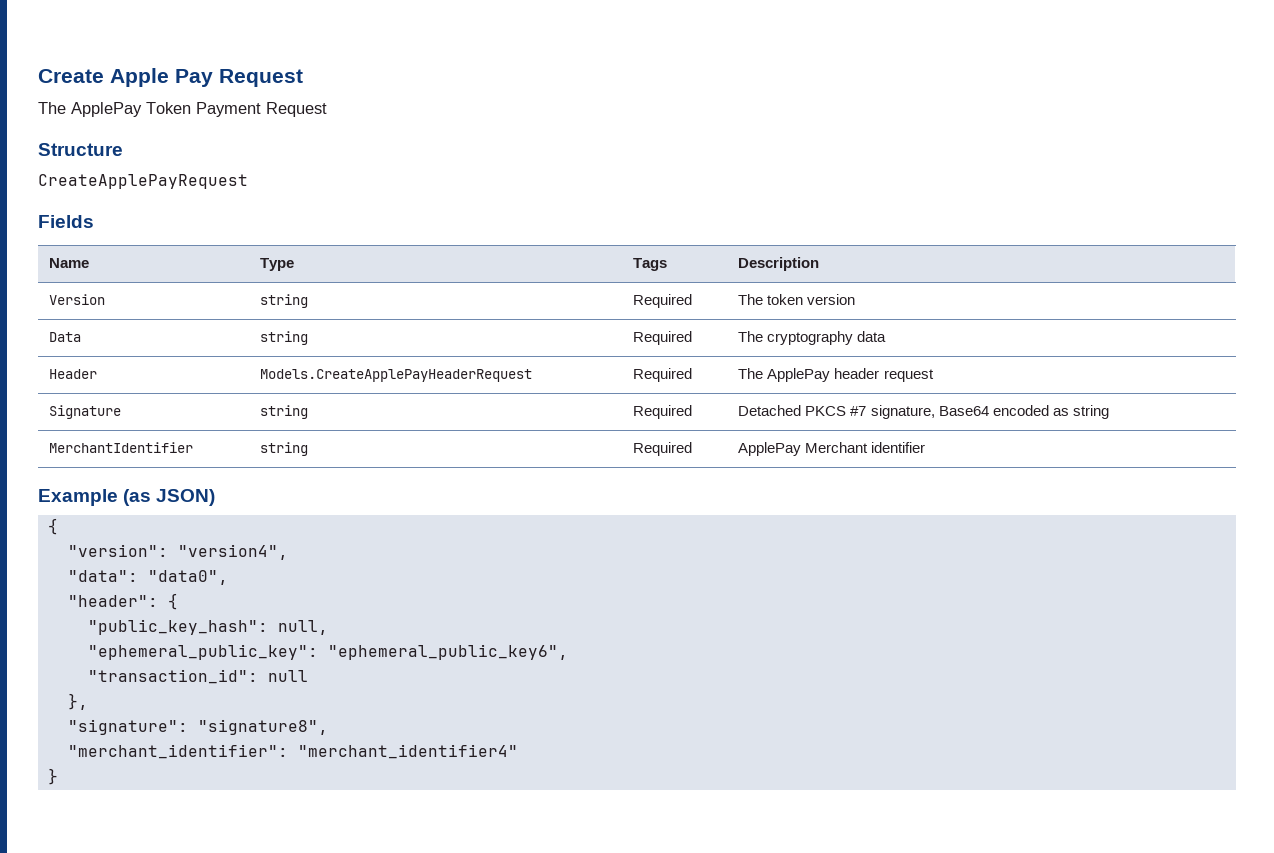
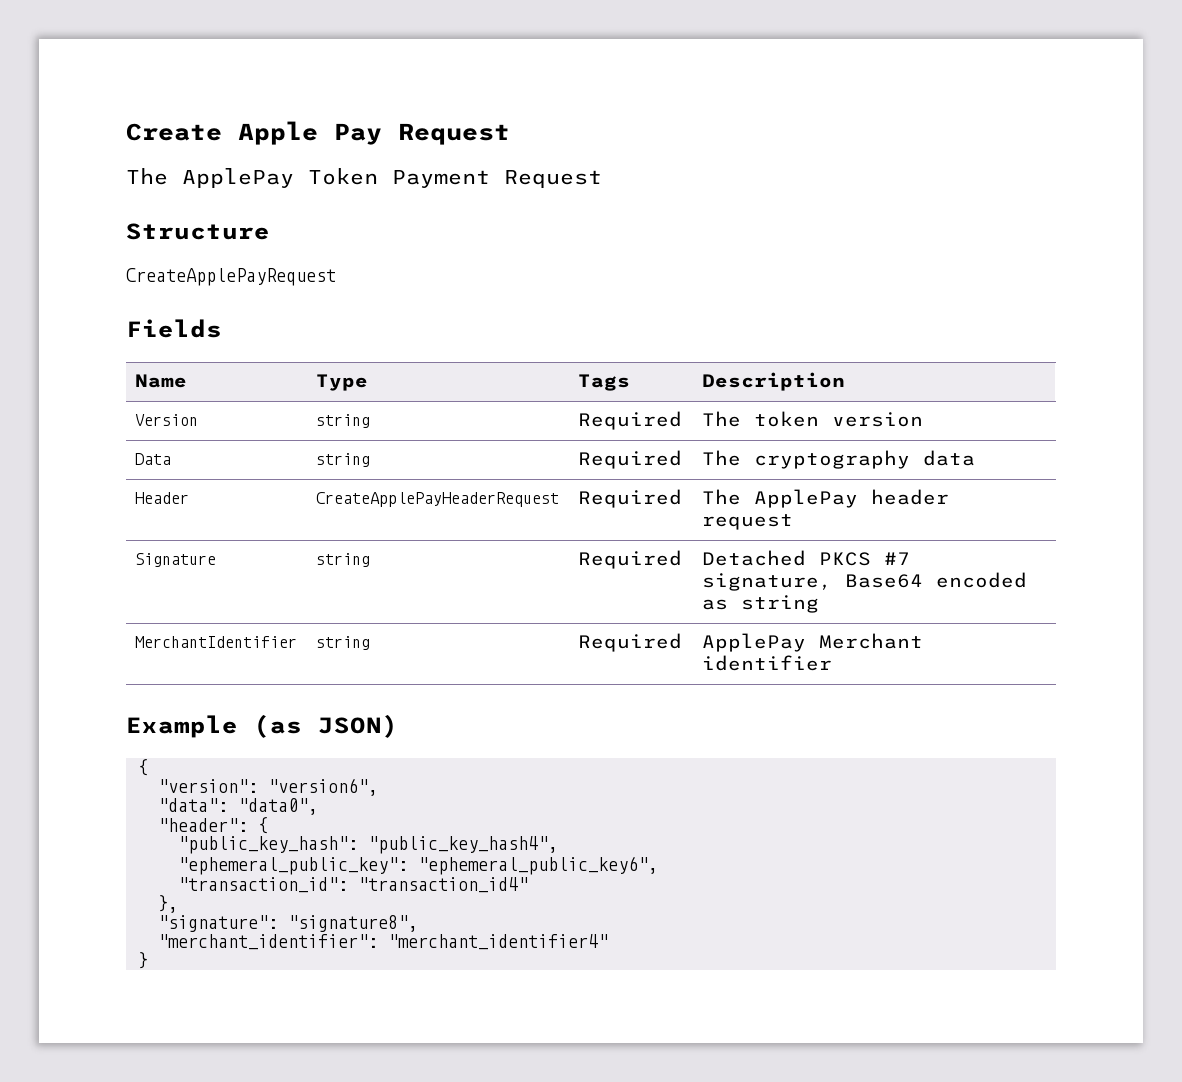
[260,369,533,382] Models.CreateApplePayHeaderRequest -> [316,492,560,507] CreateApplePayHeaderRequest
[177,544,288,560] "version4", -> [268,778,378,796] "version6",
[277,620,328,635] null, -> [368,836,558,854] "public_key_hash4",
[267,670,308,682] null -> [358,877,528,893] "transaction_id4"

